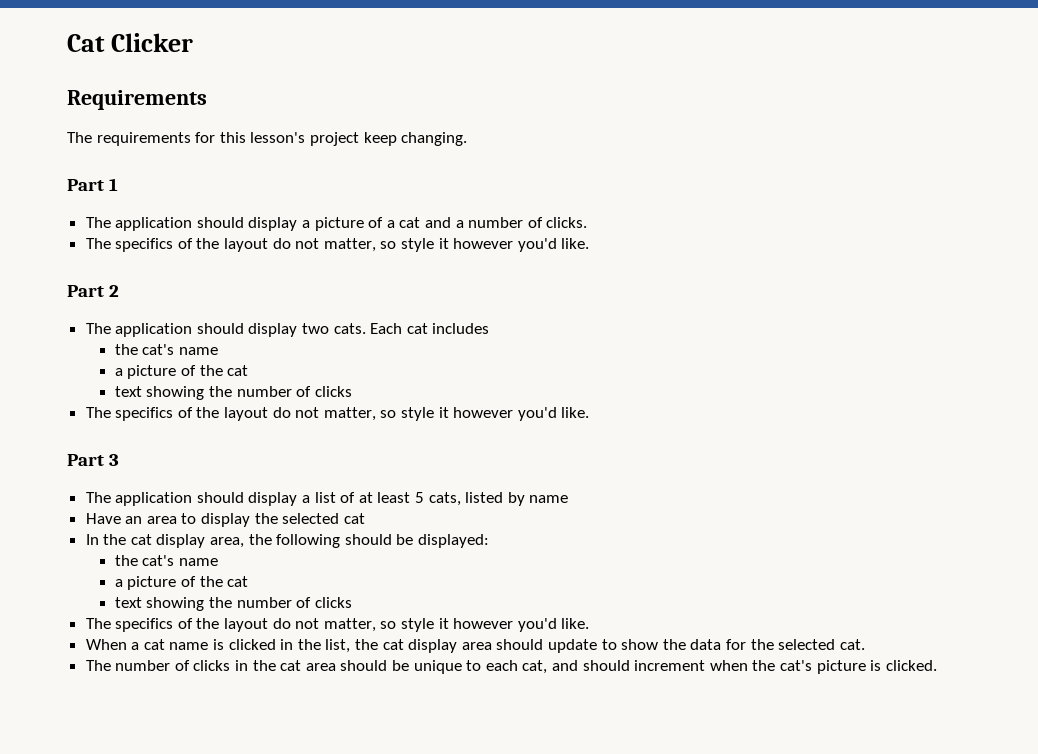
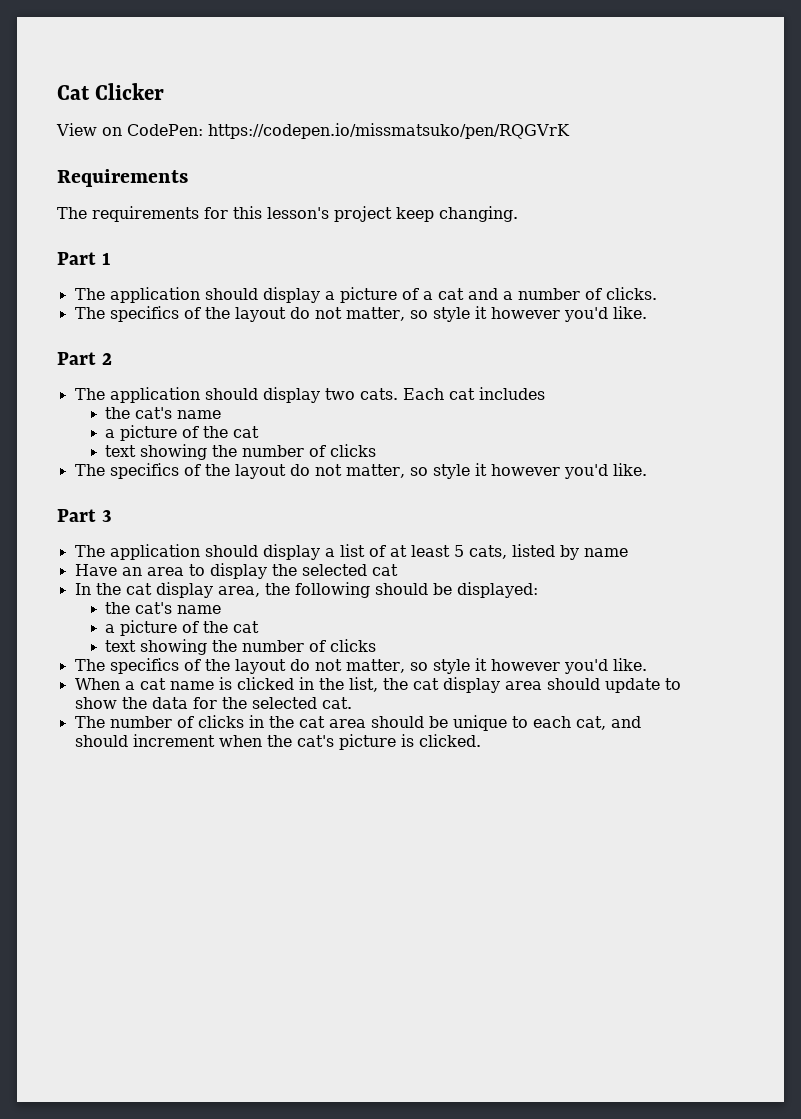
(193, 42) none -> [56,123,570,139] // View on CodePen: https://codepen.io/missmatsuko/pen/RQGVrK

